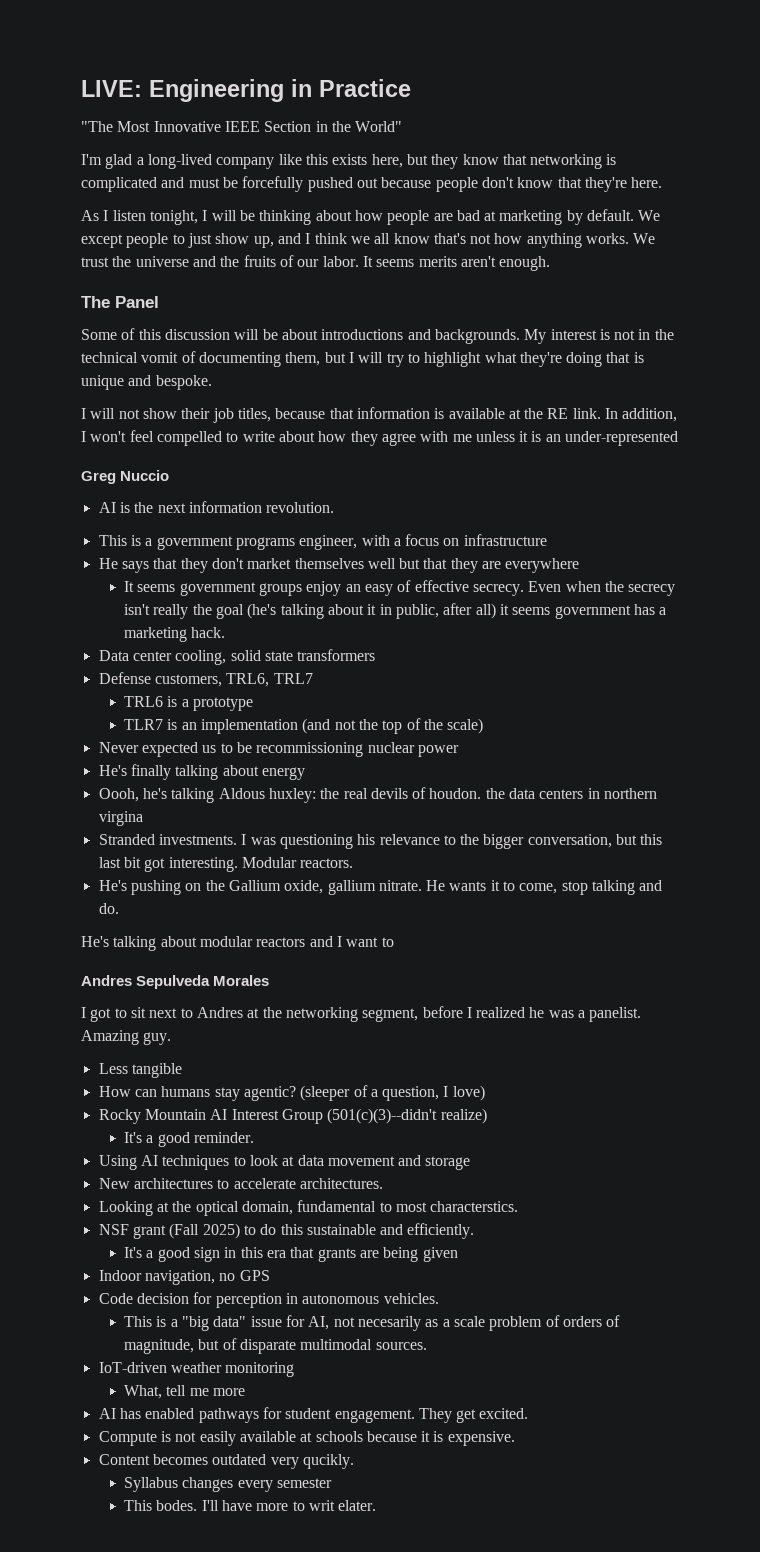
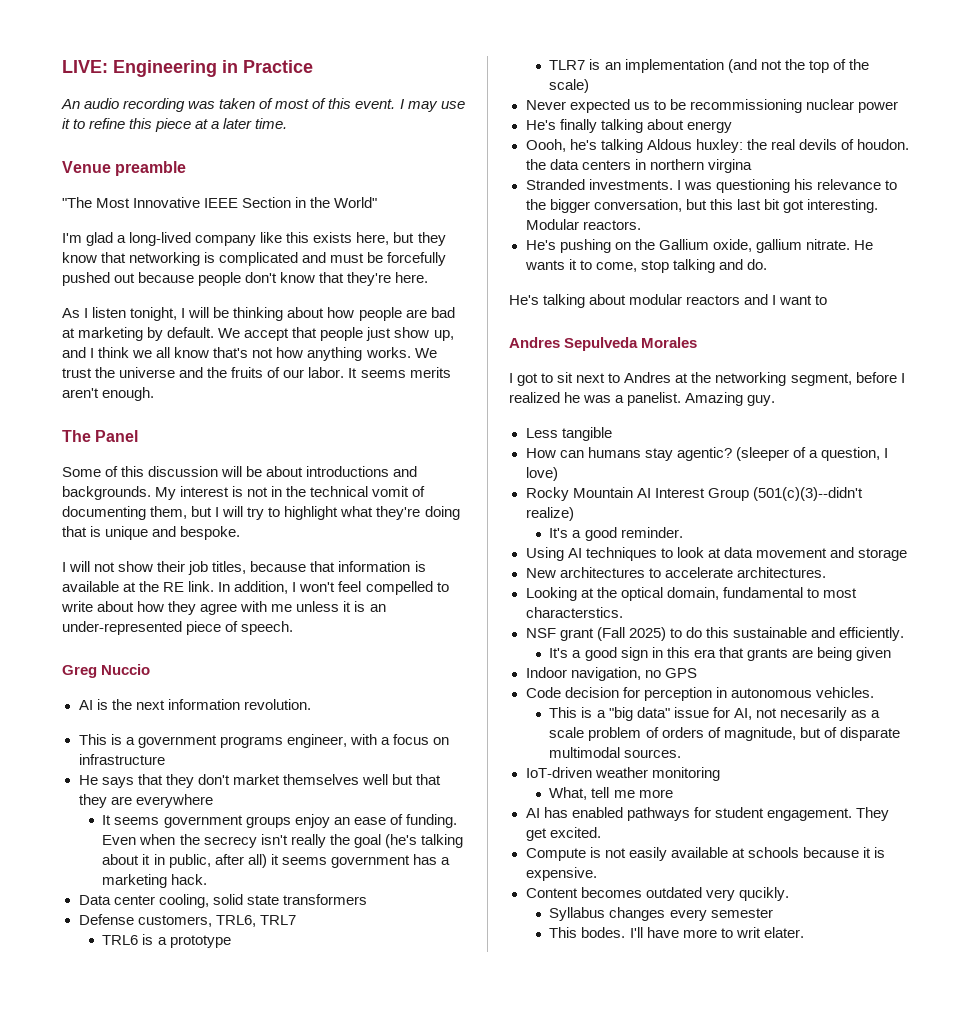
(411, 88) none -> [61,98,465,112] [62,118,288,132] [62,161,187,176] // An audio recording was taken of most of this event. I may use it to refine this piece at a later time. // Venue preamble
[81,233,185,248] except people to -> [244,327,364,341] accept that people
(679, 438) none -> [186,621,294,635] piece of speech.
[365,580,524,596] easy of effective secrecy. -> [353,814,457,828] ease of funding.

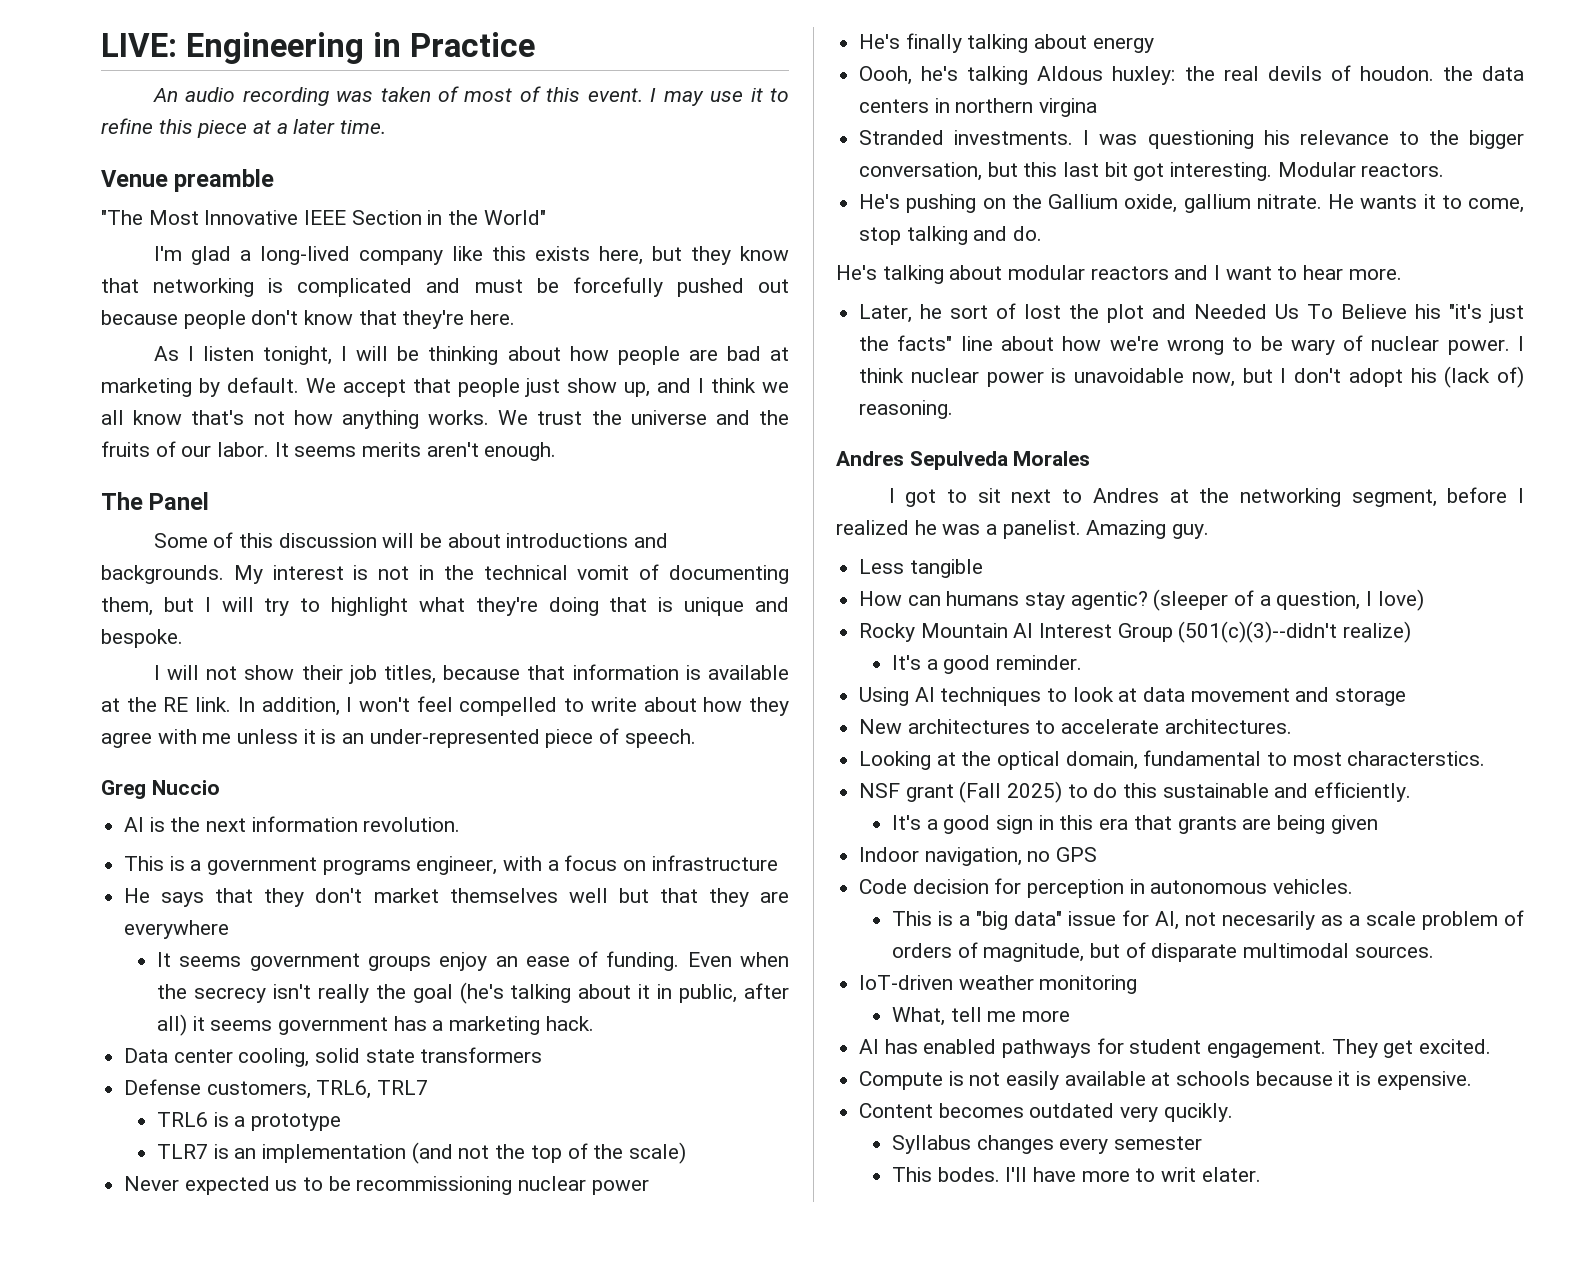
(828, 300) none -> [1303,265,1402,280] [859,303,1524,323] [859,335,1524,355] [859,366,1524,388] [859,400,954,419] hear more. // Later, he sort of lost the plot and Needed Us To Believe his "it's just the facts" line about how we're wrong to be wary of nuclear power. I think nuclear power is unavoidable now, but I don't adopt his (lack of) reasoning.

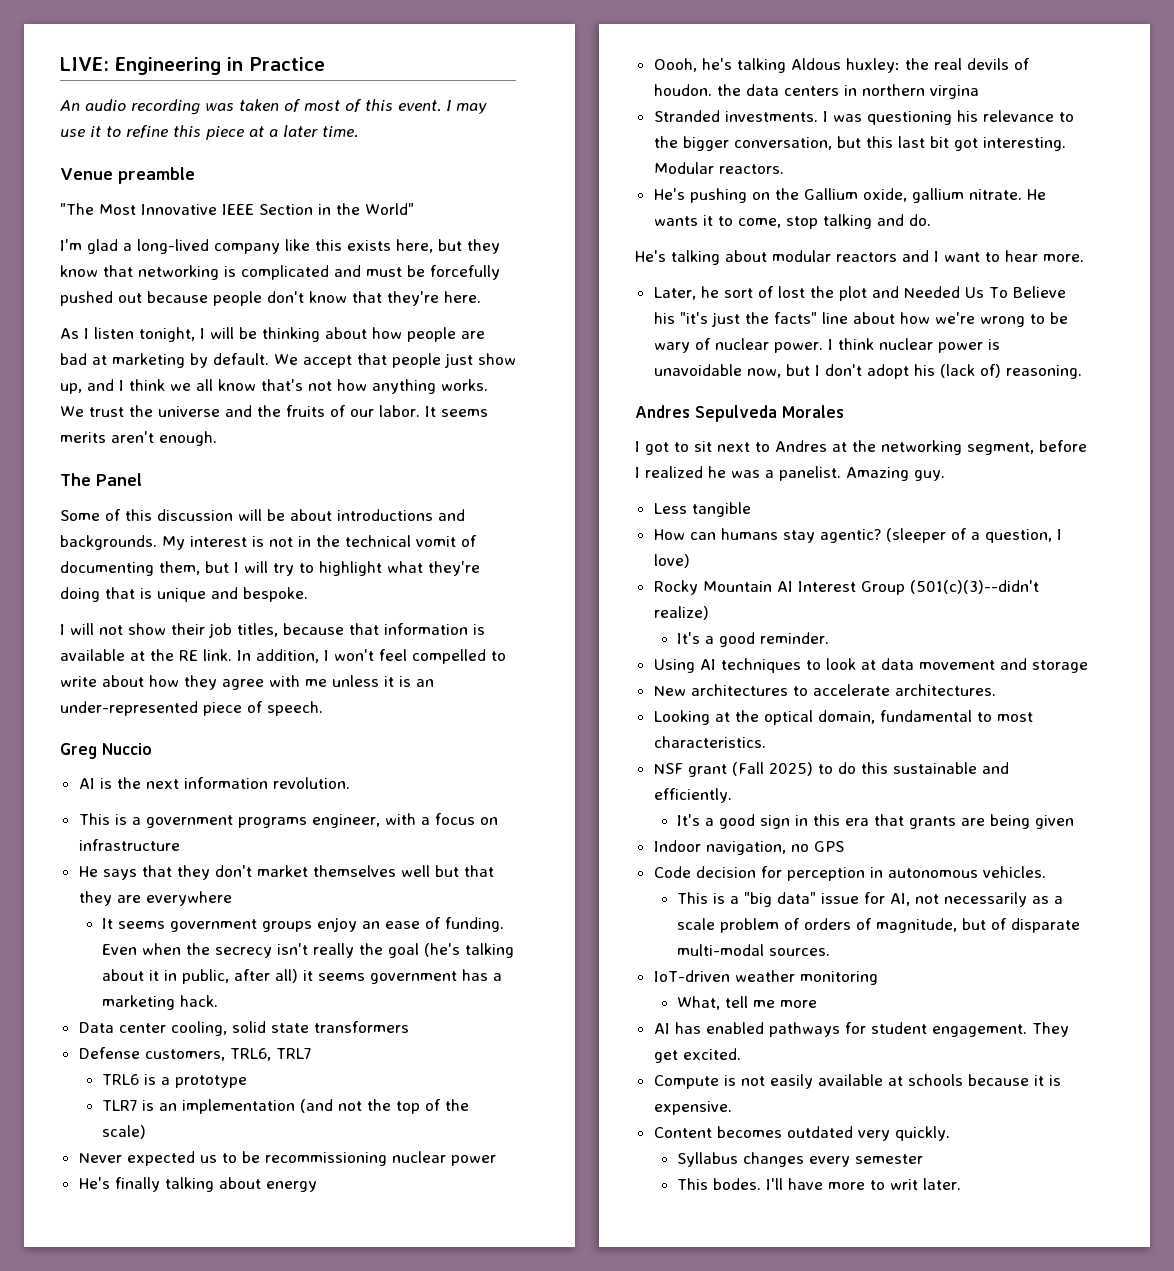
[1347,751,1486,766] characterstics. -> [653,736,766,748] characteristics.
[1222,911,1316,930] necesarily -> [944,892,1028,907] necessarily
[1243,943,1350,958] multimodal -> [677,944,765,956] multi-modal
[1163,1103,1233,1122] qucikly. -> [894,1126,950,1141] quickly.
[1201,1167,1261,1182] elater. -> [923,1178,962,1190] later.

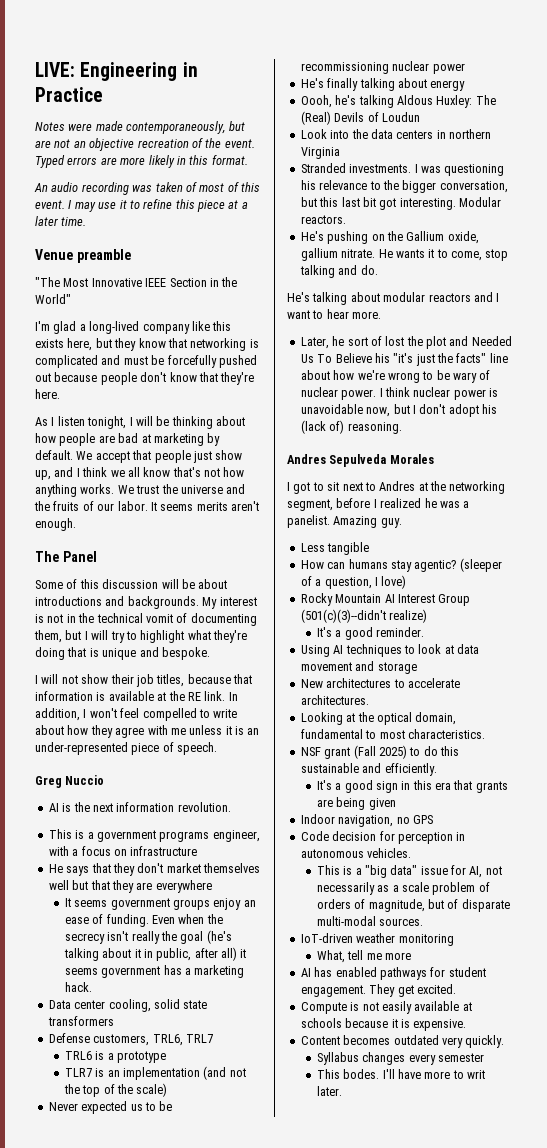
(325, 64) none -> [35,121,245,134] [35,138,255,151] [35,155,248,168] // Notes were made contemporaneously, but are not an objective recreation of the event. Typed errors are more likely in this format.
[845,58,1030,73] [653,84,712,96] huxley: the real devils of houdon. -> [436,95,496,108] [300,111,420,125] [300,129,350,139] Huxley: The (Real) Devils of Loudun // Look into
[929,85,979,99] virgina -> [300,147,340,159] Virginia

